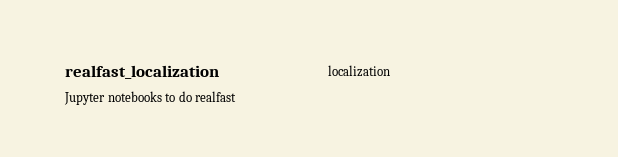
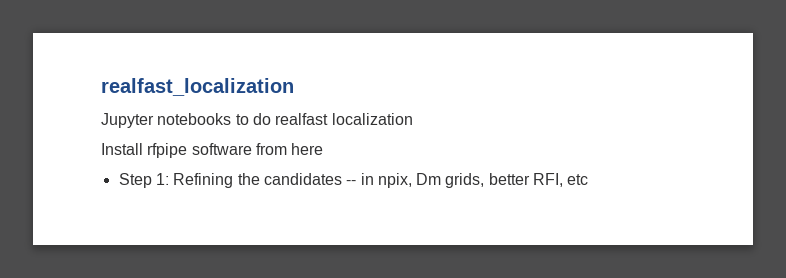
(390, 71) none -> [101,143,324,158] [118,173,589,188] // Install rfpipe software from here // Step 1: Refining the candidates -- in npix, Dm grids, better RFI, etc

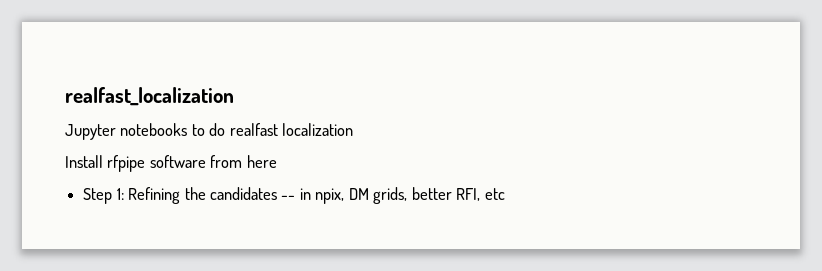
[416,173,442,185] Dm -> [348,188,369,200] DM

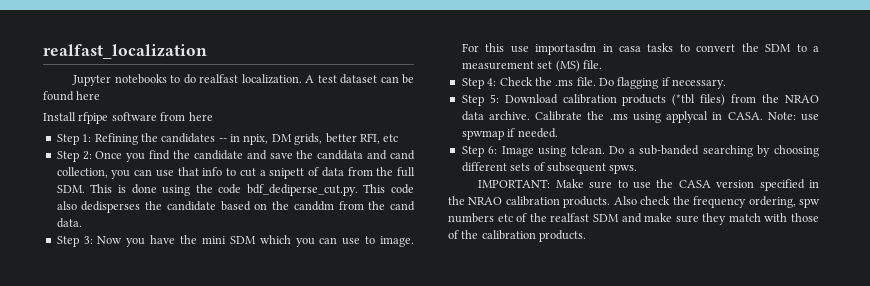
[282,123,354,136] localization -> [241,74,415,84] [43,91,101,101] localization. A test dataset can be found here
(505, 194) none -> [56,150,416,162] [56,167,415,179] [56,184,414,196] [56,201,415,213] [56,218,82,228] [56,235,415,247] [461,43,819,55] [461,60,602,72] [461,77,727,89] [461,94,819,106] [461,111,819,123] [461,128,558,140] [461,145,819,157] [461,162,638,174] [478,179,819,191] [448,196,820,208] [448,213,819,225] [448,230,587,242] // Step 2: Once you find the candidate and save the canddata and cand collection, you can use that info to cut a snipett of data from the full SDM. This is done using the code bdf_dediperse_cut.py. This code also dedisperses the candidate based on the canddm from the cand data. // Step 3: Now you have the mini SDM which you can use to image. For this use importasdm in casa tasks to convert the SDM to a measurement set (MS) file. // Step 4: Check the .ms file. Do flagging if necessary. // Step 5: Download calibration products (*tbl files) from the NRAO data archive. Calibrate the .ms using applycal in CASA. Note: use spwmap if needed. // Step 6: Image using tclean. Do a sub-banded searching by choosing different sets of subsequent spws. // IMPORTANT: Make sure to use the CASA version specified in the NRAO calibration products. Also check the frequency ordering, spw numbers etc of the realfast SDM and make sure they match with those of the calibration products.

